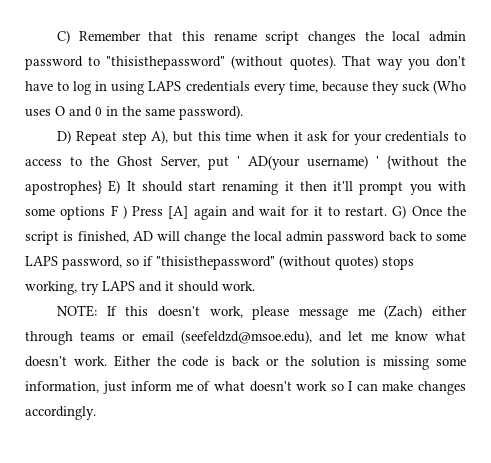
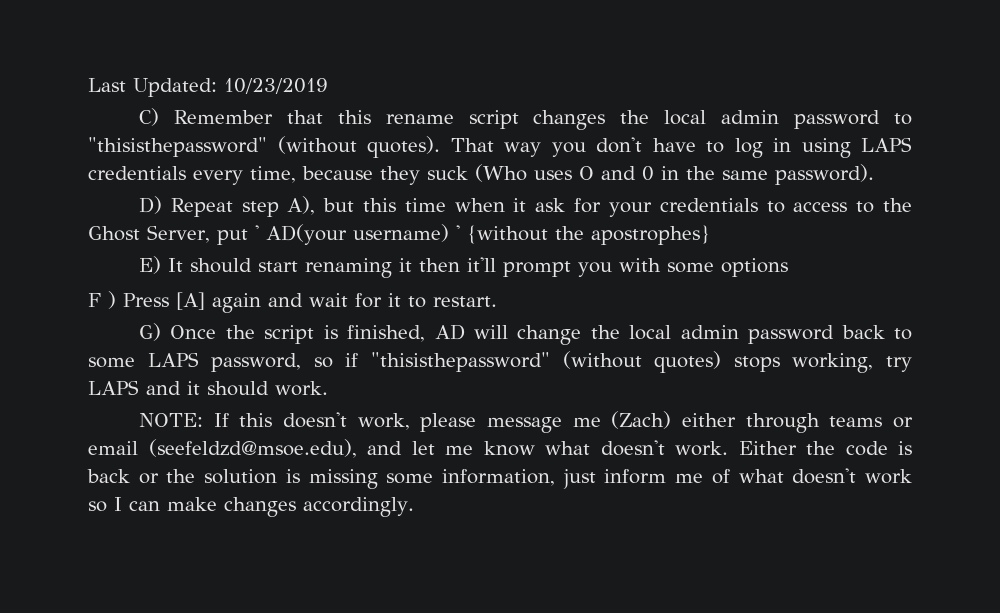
(57, 37) none -> [88,78,328,97] Last Updated: 10/23/2019 //
(102, 187) none -> (710, 235) //
(106, 213) none -> (788, 267) //
(388, 211) none -> (497, 301) //

